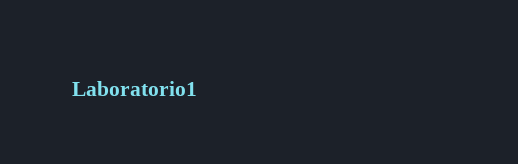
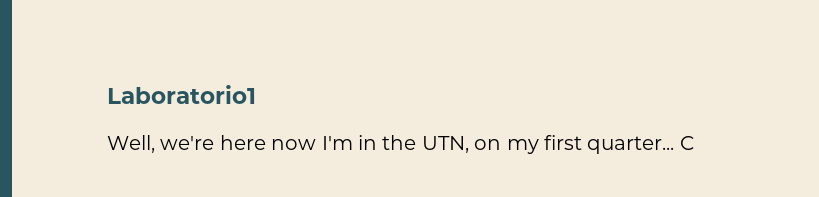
(197, 88) none -> [107,135,694,154] // Well, we're here now I'm in the UTN, on my first quarter... C

